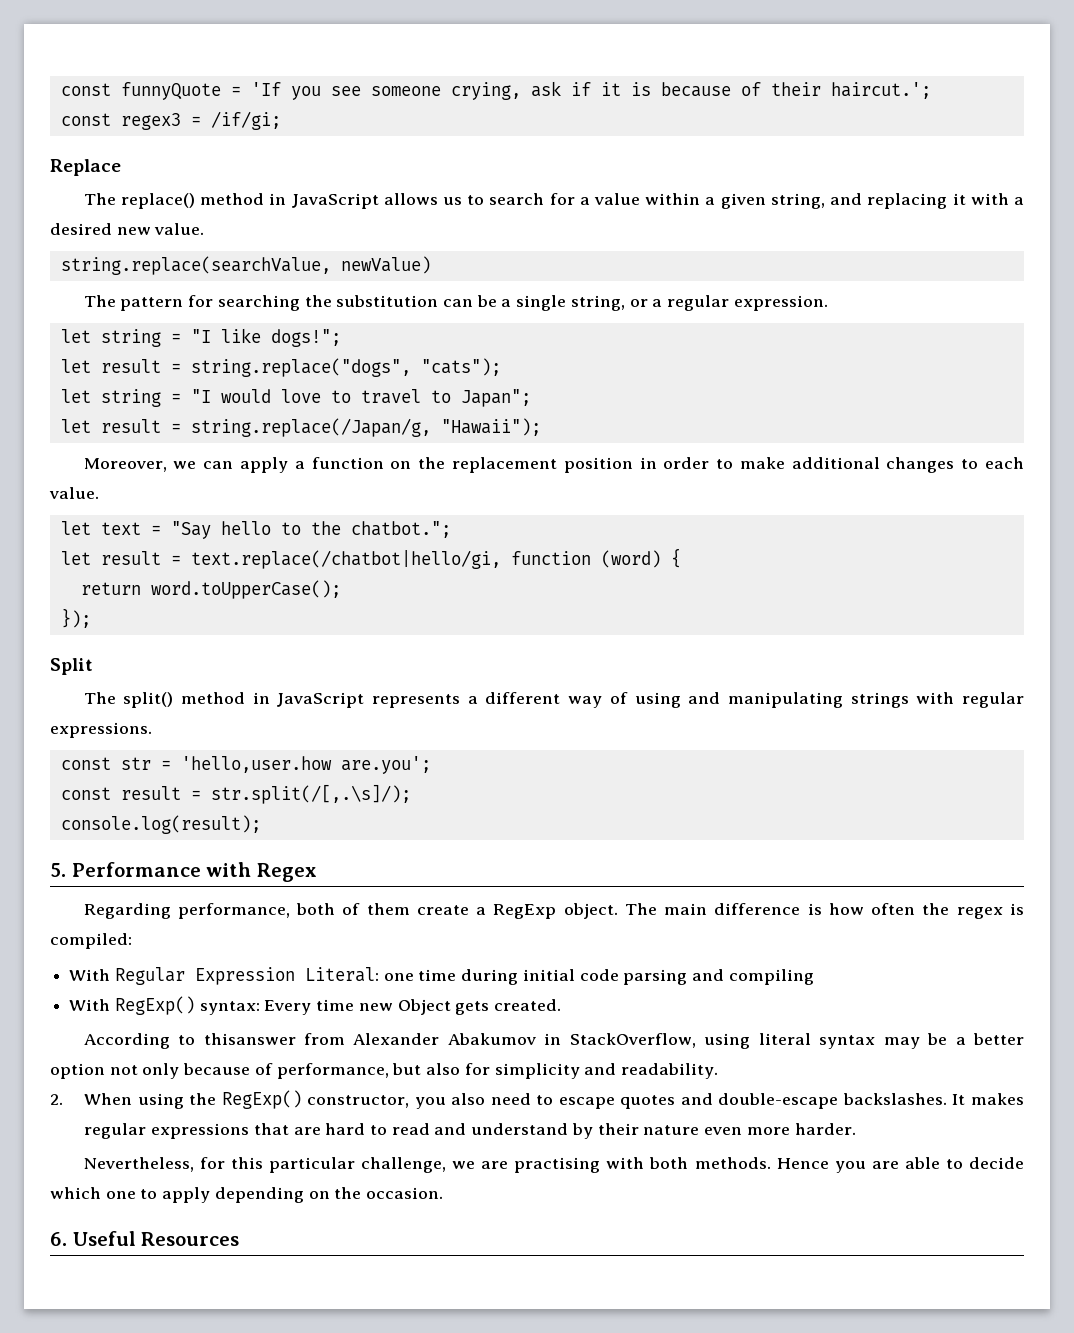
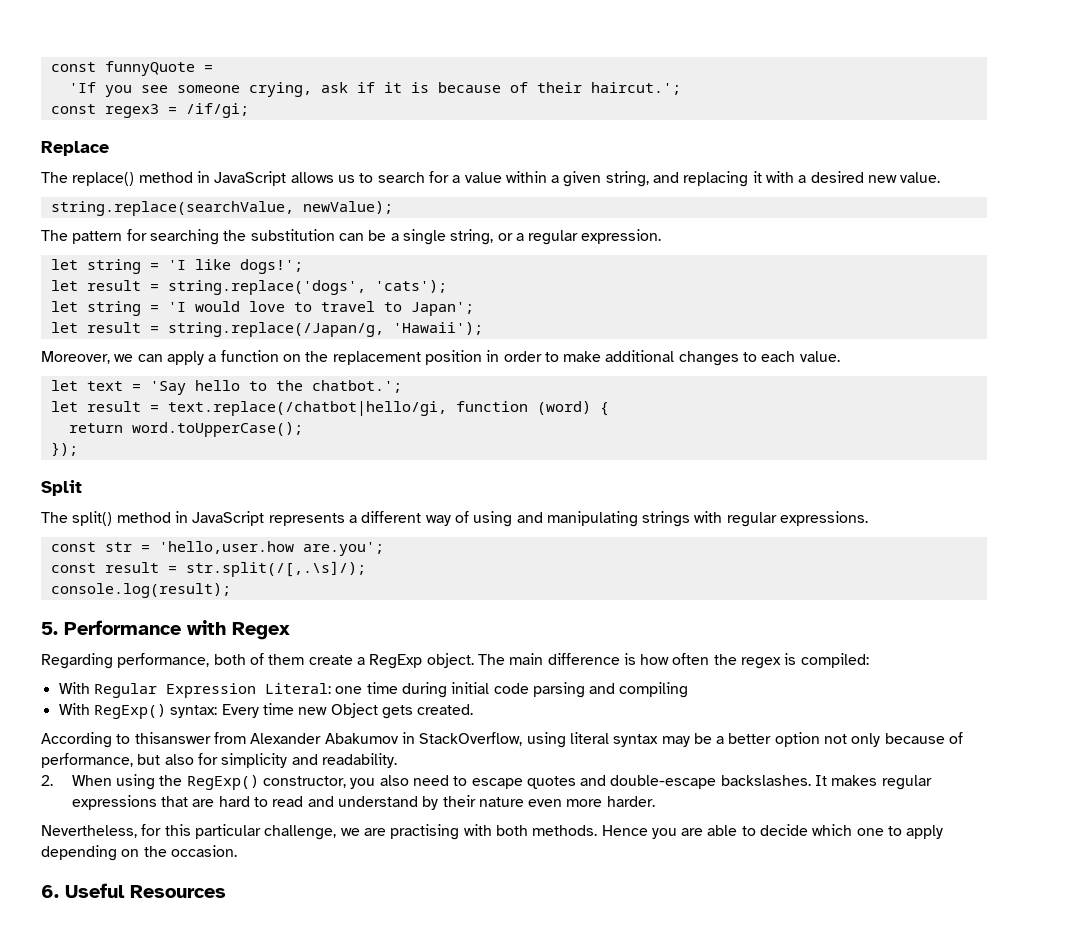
(241, 91) none -> (213, 68) //
[340,256,431,274] newValue) -> [302,201,393,214] newValue);
[190,328,341,347] [60,358,501,377] [60,389,211,407] "I like dogs!"; // let result = string.replace("dogs", "cats"); // let string = "I -> [167,259,303,274] [50,280,447,295] [50,301,186,316] 'I like dogs!'; // let result = string.replace('dogs', 'cats'); // let string = 'I
[460,389,531,407] Japan"; -> [410,302,474,316] Japan';
[440,418,541,436] "Hawaii"); -> [392,322,483,335] 'Hawaii');
[170,521,211,539] "Say -> [149,381,186,395] 'Say
[350,521,451,538] chatbot."; -> [311,380,402,393] chatbot.';

